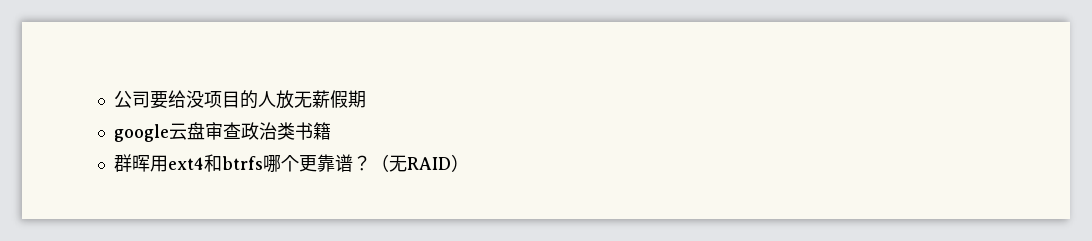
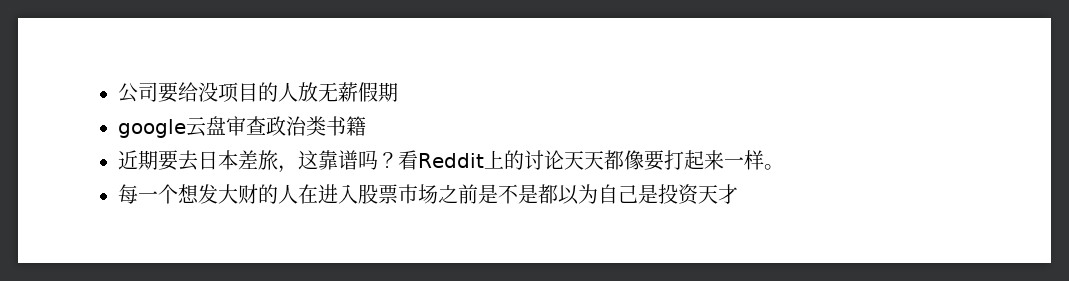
[113,154,469,173] 群晖用ext4和btrfs哪个更靠谱？（无RAID） -> [118,150,784,173] [118,184,738,205] 近期要去日本差旅，这靠谱吗？看Reddit上的讨论天天都像要打起来一样。 // 每一个想发大财的人在进入股票市场之前是不是都以为自己是投资天才

